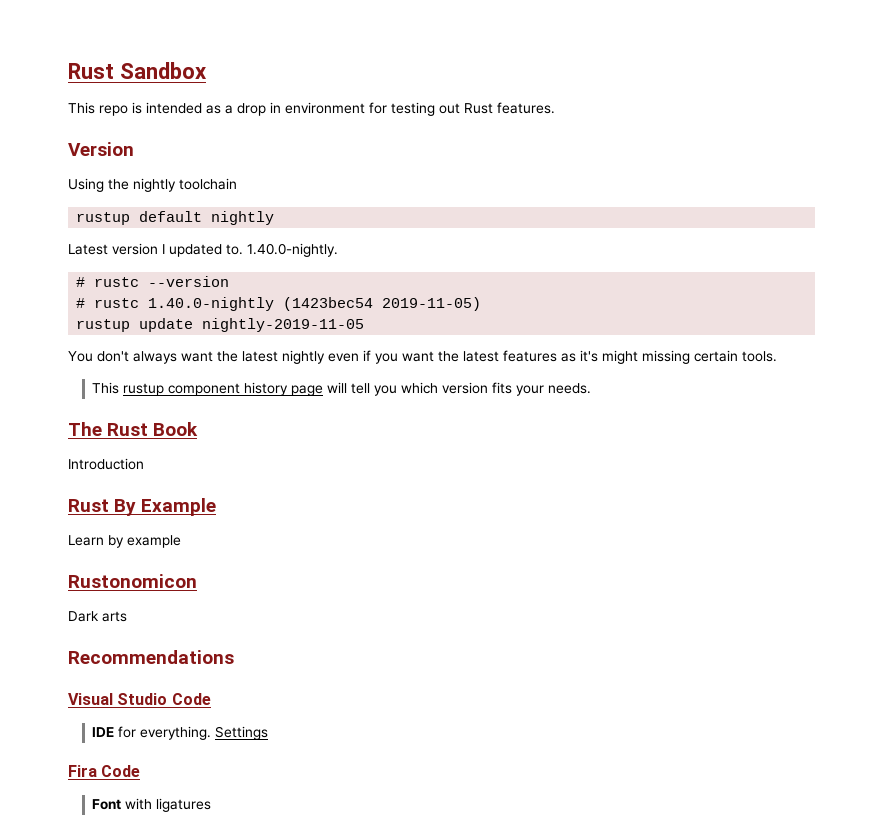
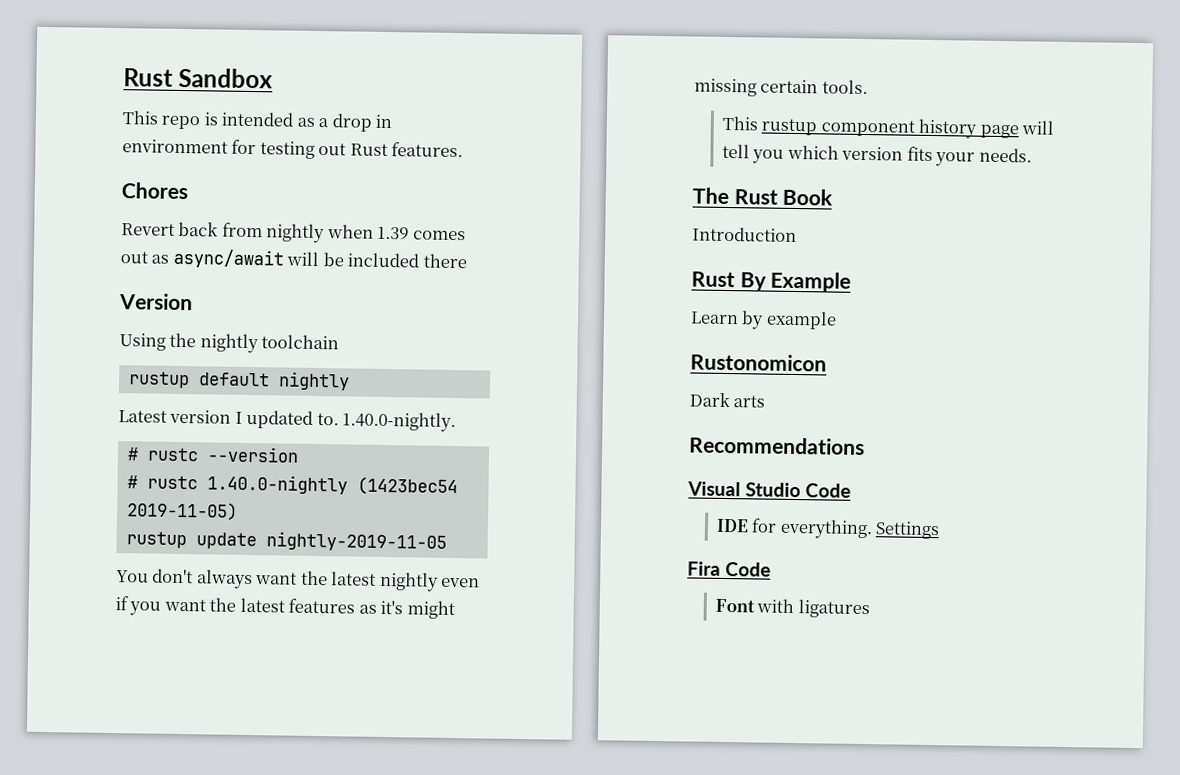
(555, 108) none -> [121,182,188,200] [121,221,466,244] [120,248,467,269] // Chores // Revert back from nightly when 1.39 comes out as async/await will be included there

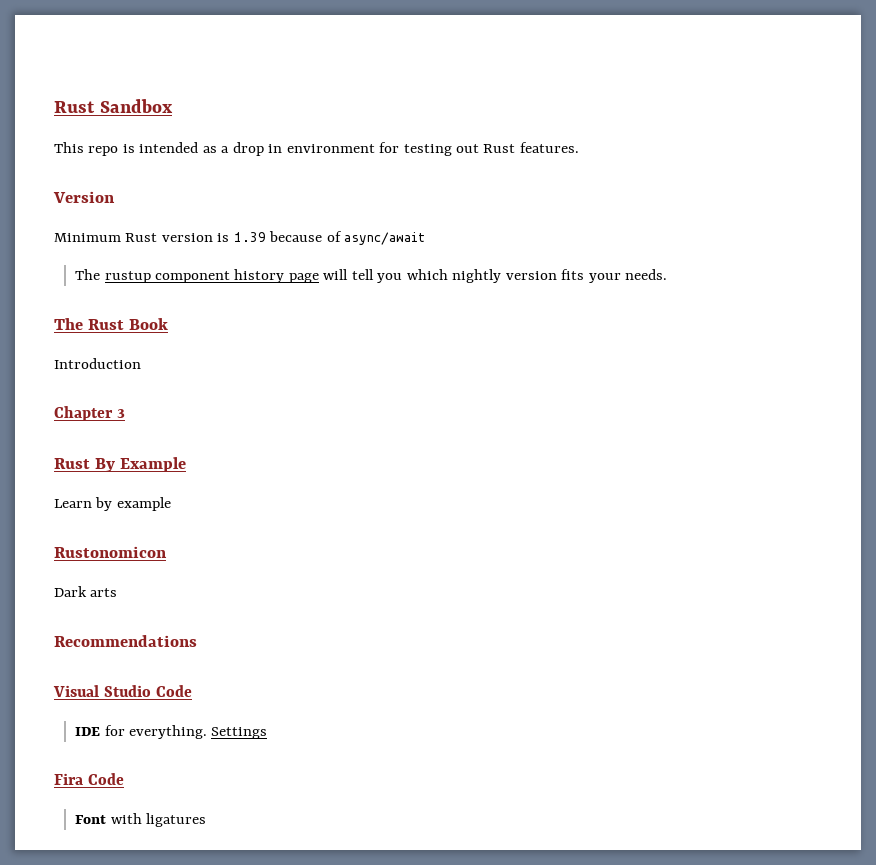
[121,182,188,200] [121,221,466,244] [120,248,467,269] [119,293,193,311] [119,332,340,354] [127,371,350,391] [118,409,457,433] [126,446,299,463] [126,474,458,497] [126,501,238,521] [125,531,447,552] [116,568,481,592] [115,596,455,620] [694,78,868,97] [722,115,759,131] Chores // Revert back from nightly when 1.39 comes out as async/await will be included there // Version // Using the nightly toolchain // rustup default nightly // Latest version I updated to. 1.40.0-nightly. // # rustc --version // # rustc 1.40.0-nightly (1423bec54 2019-11-05) // rustup update nightly-2019-11-05 // You don't always want the latest nightly even if you want the latest features as it's might missing certain tools. // This -> [53,191,115,203] [54,231,427,245] [75,269,101,280] Version // Minimum Rust version is 1.39 because of async/await // The
(839, 152) none -> [452,269,502,283] nightly
(797, 234) none -> [54,406,125,421] // Chapter 3

